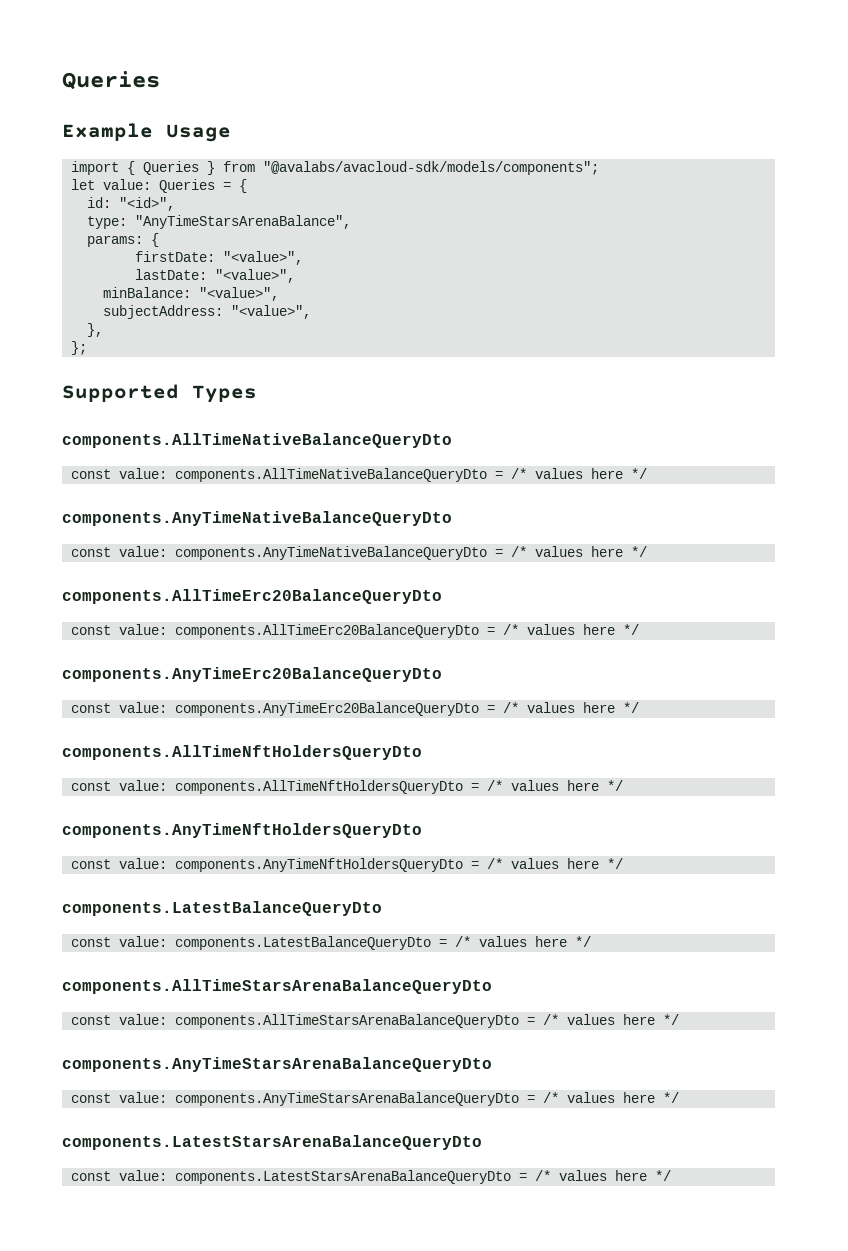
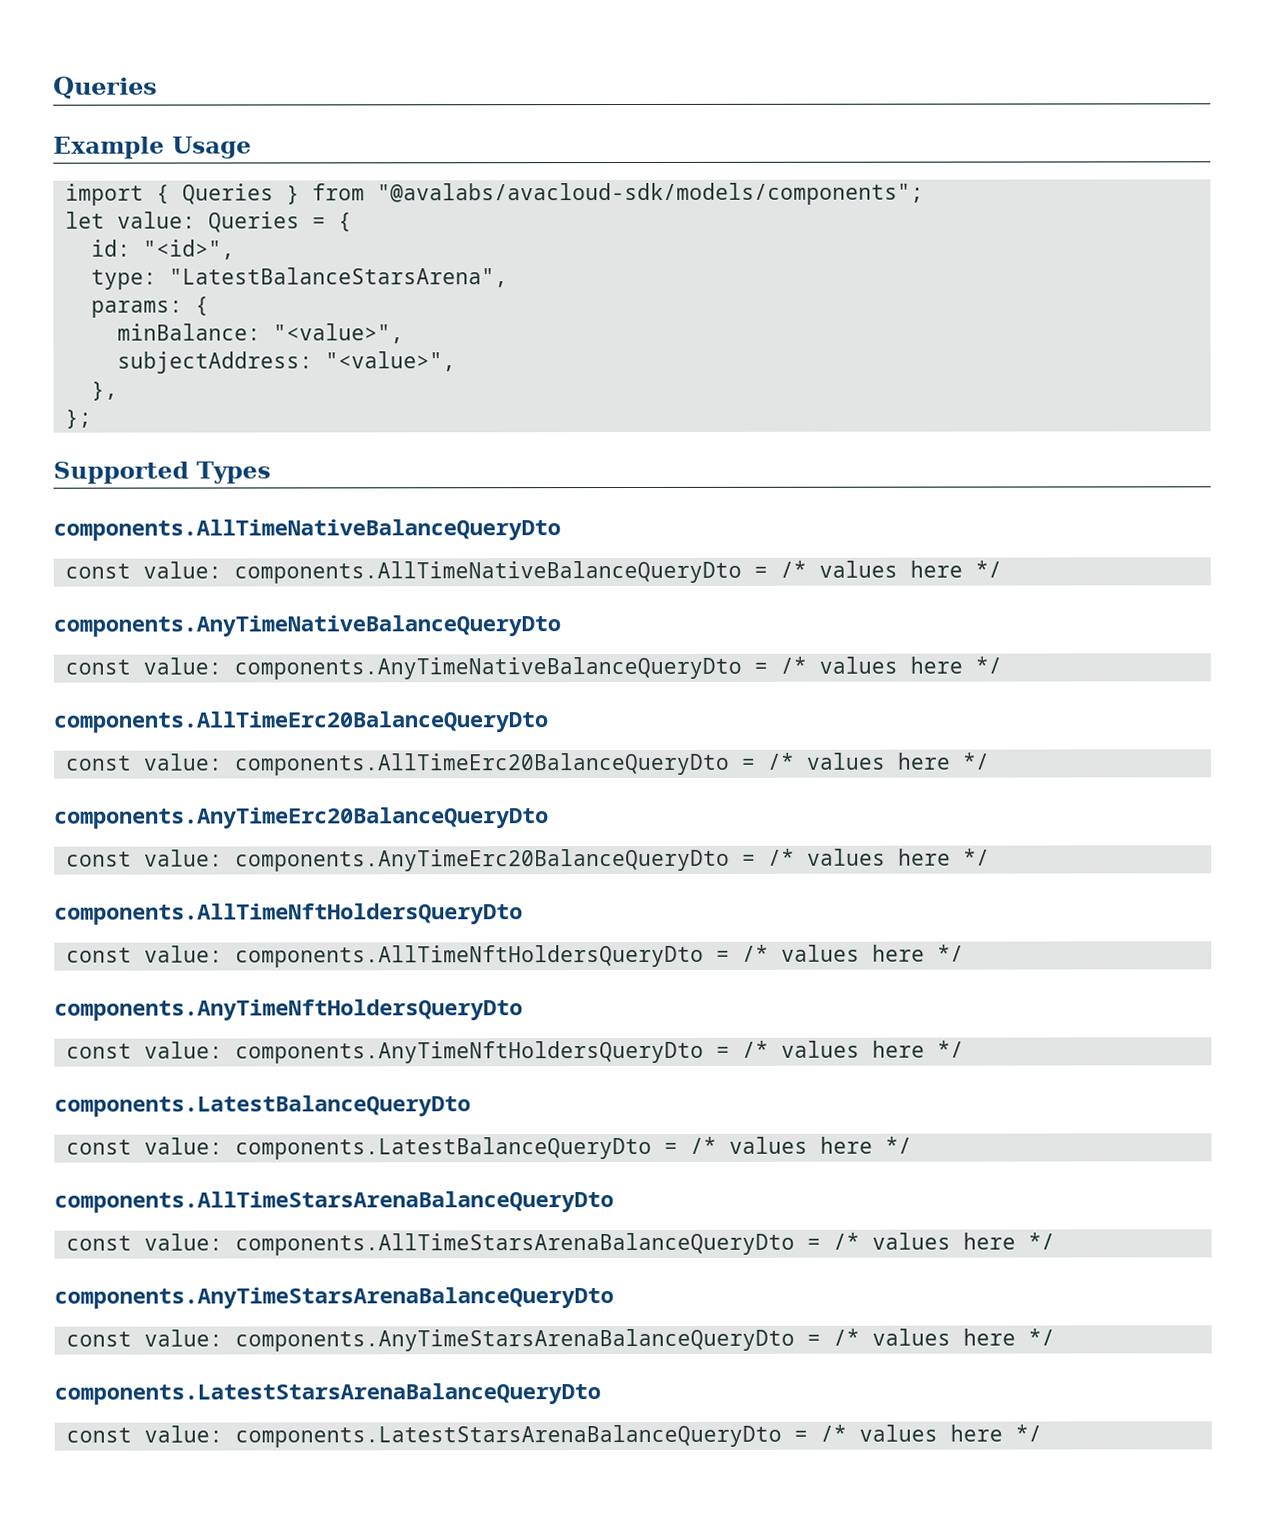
[135,215,352,229] "AnyTimeStarsArenaBalance", -> [169,267,509,288] "LatestBalanceStarsArena",
[135,251,304,265] [135,269,296,283] // firstDate: "<value>", // lastDate: "<value>", -> (210, 306) none

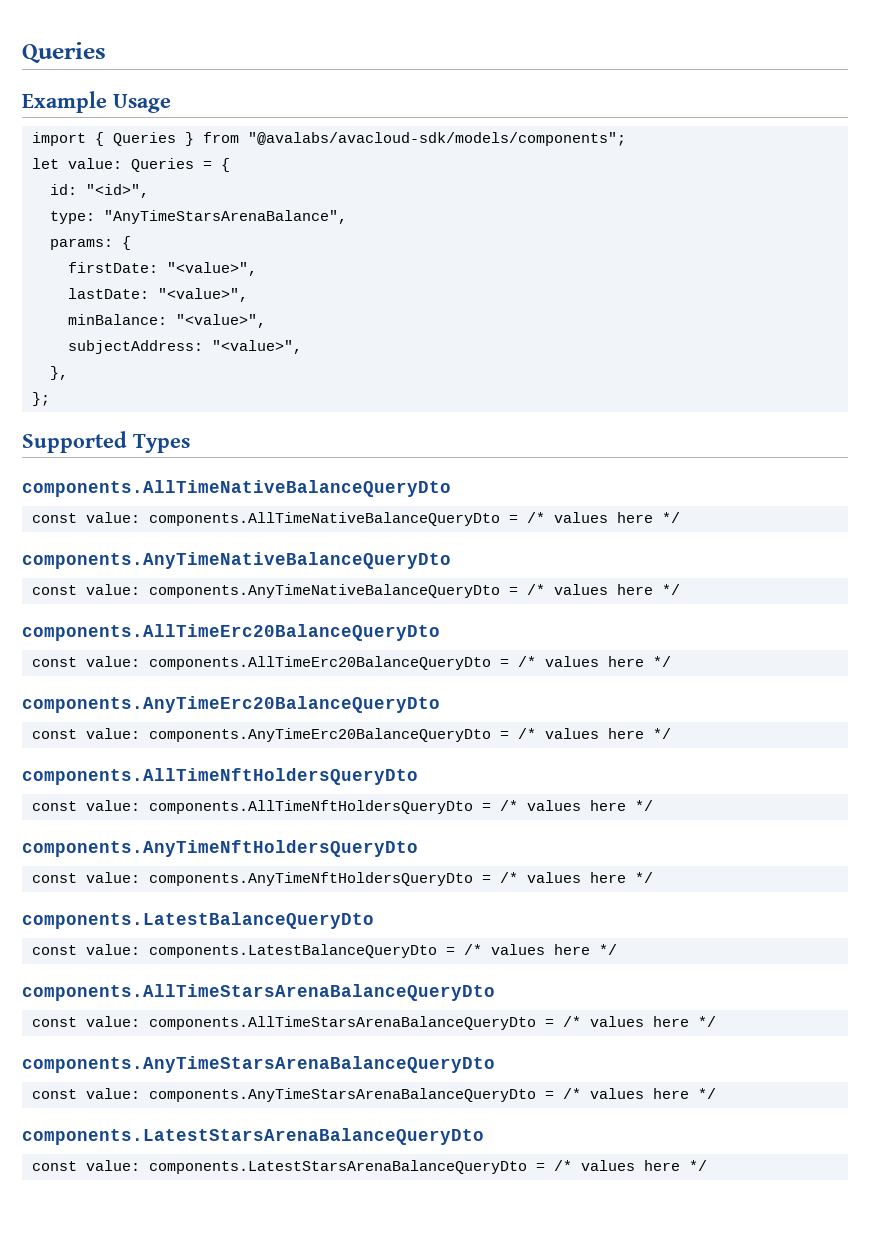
[169,267,509,288] "LatestBalanceStarsArena", -> [103,210,347,224] "AnyTimeStarsArenaBalance",
(210, 306) none -> [67,262,257,276] [67,288,248,302] // firstDate: "<value>", // lastDate: "<value>",

